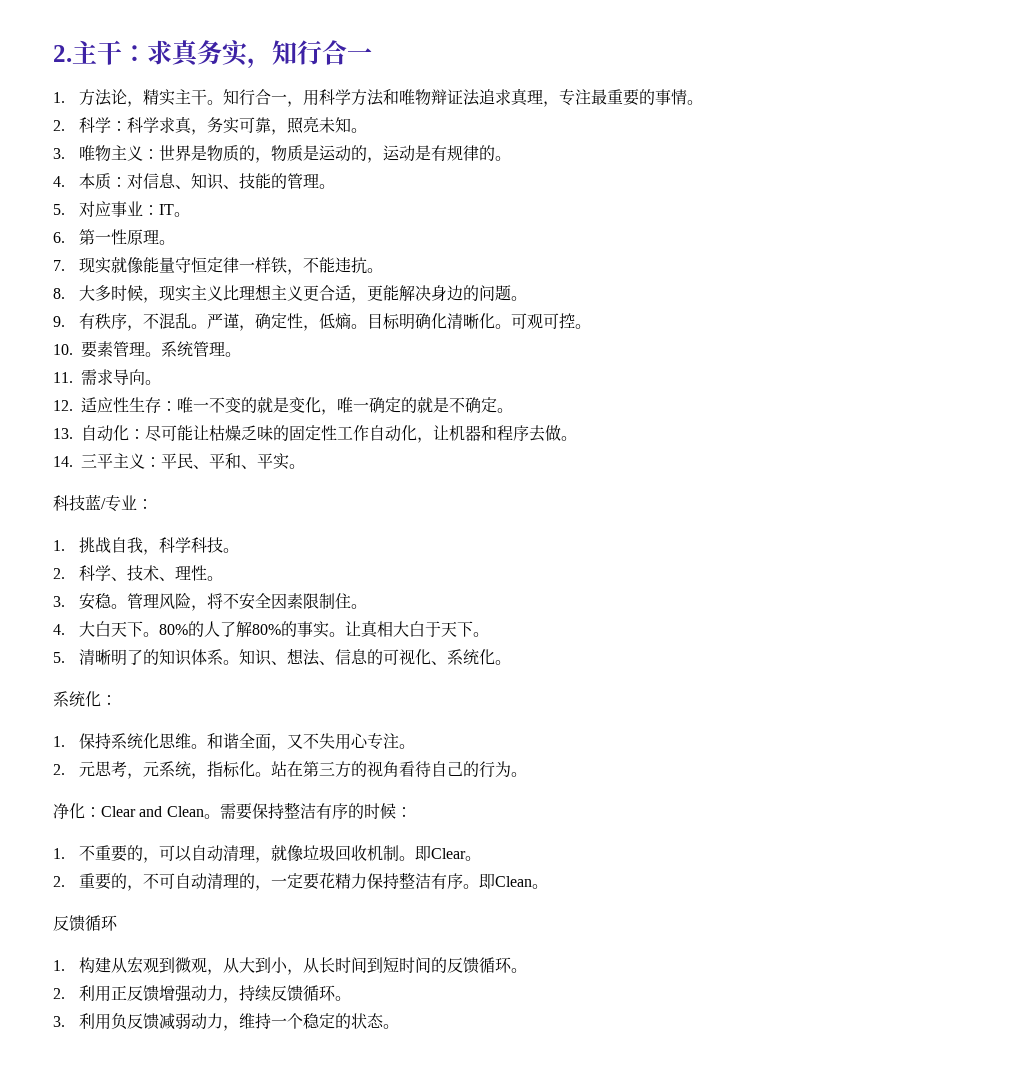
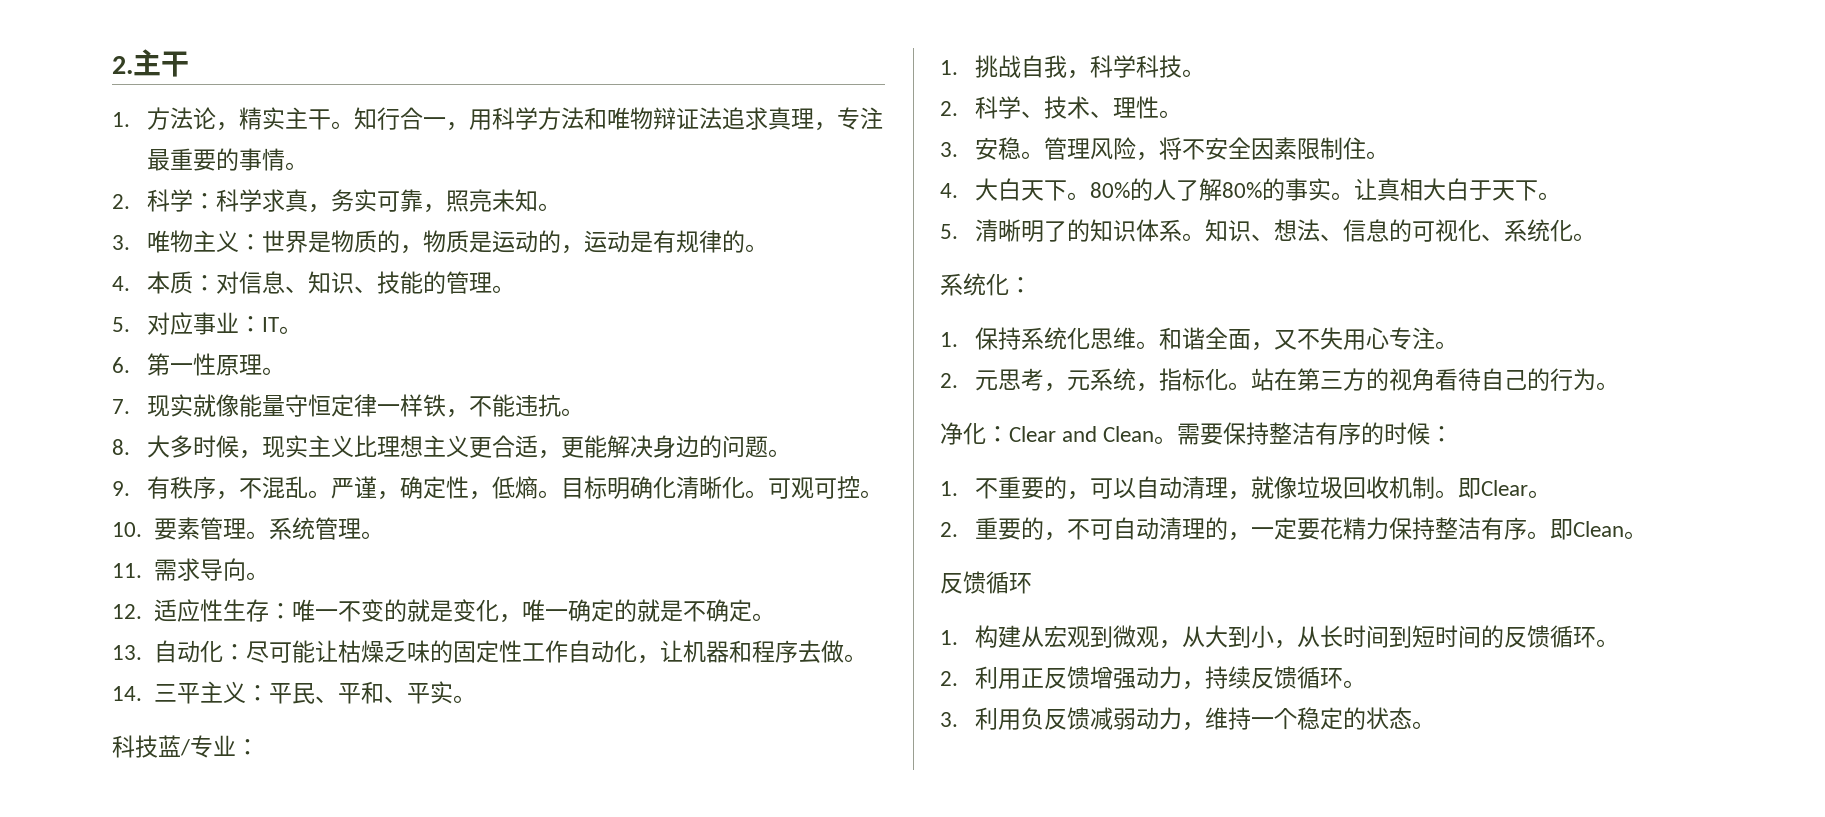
[122,40,372,69] ：求真务实，知行合一 -> (189, 64) none

